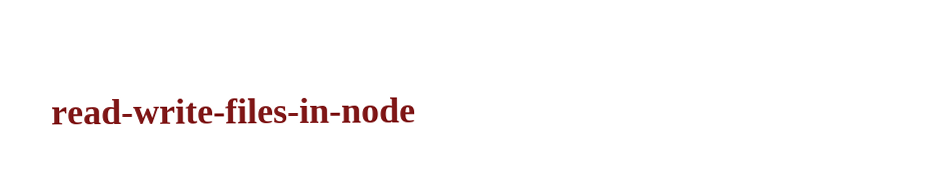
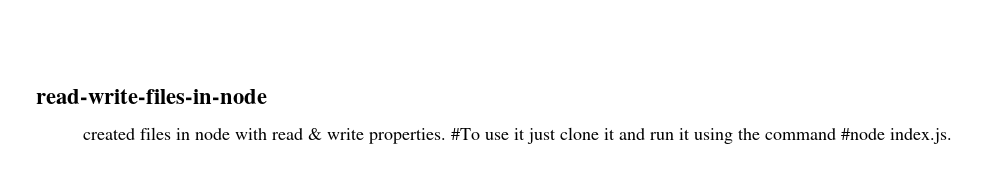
(416, 111) none -> [82,127,952,144] // created files in node with read & write properties. #To use it just clone it and run it using the command #node index.js.

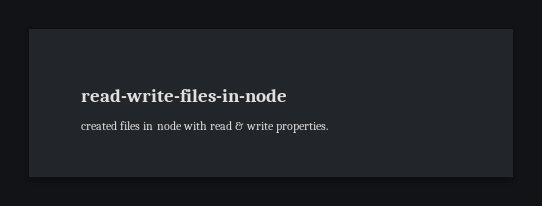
[450,127,952,144] #To use it just clone it and run it using the command #node index.js. -> (328, 127) none

